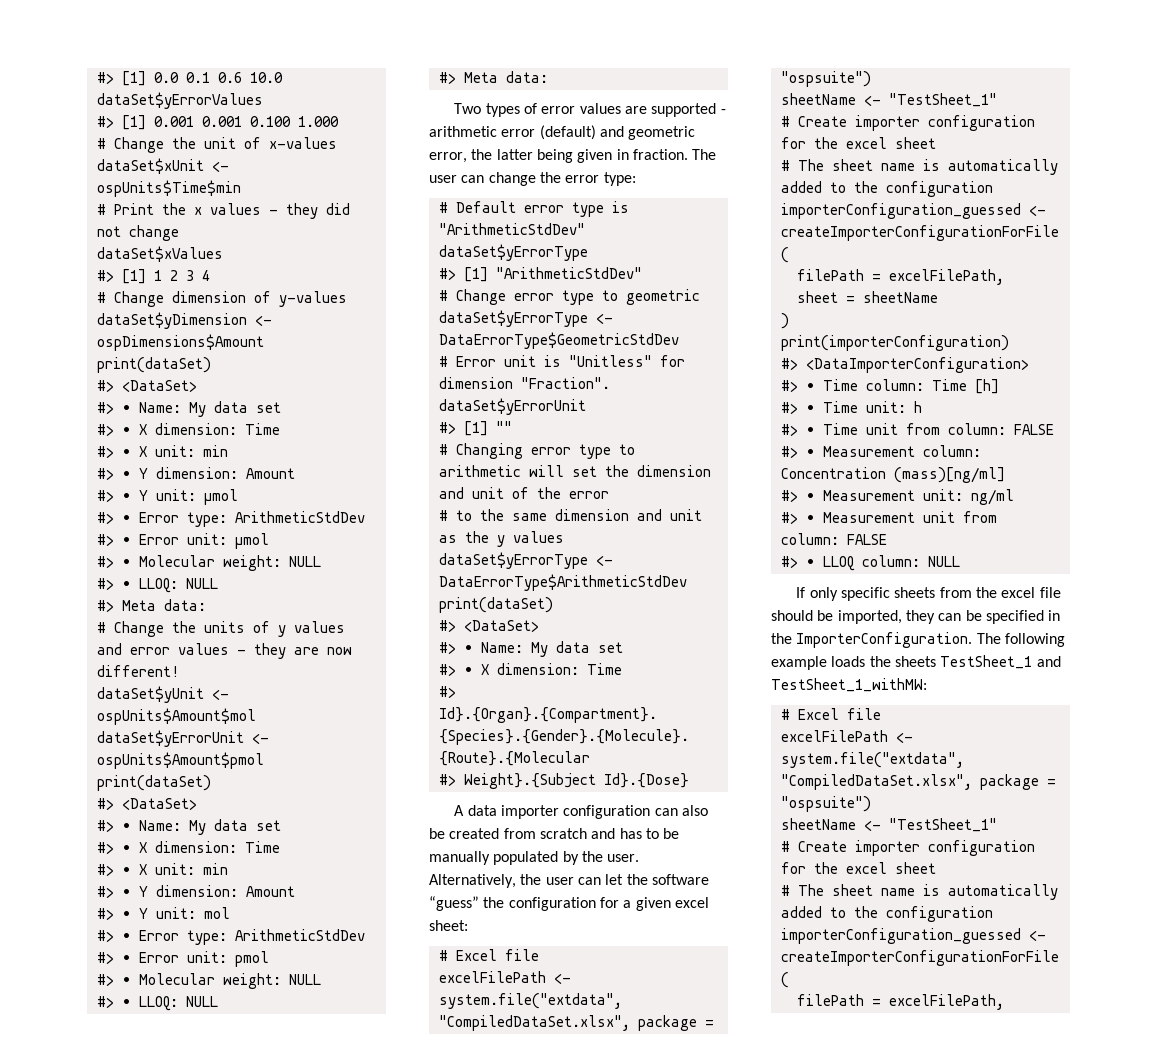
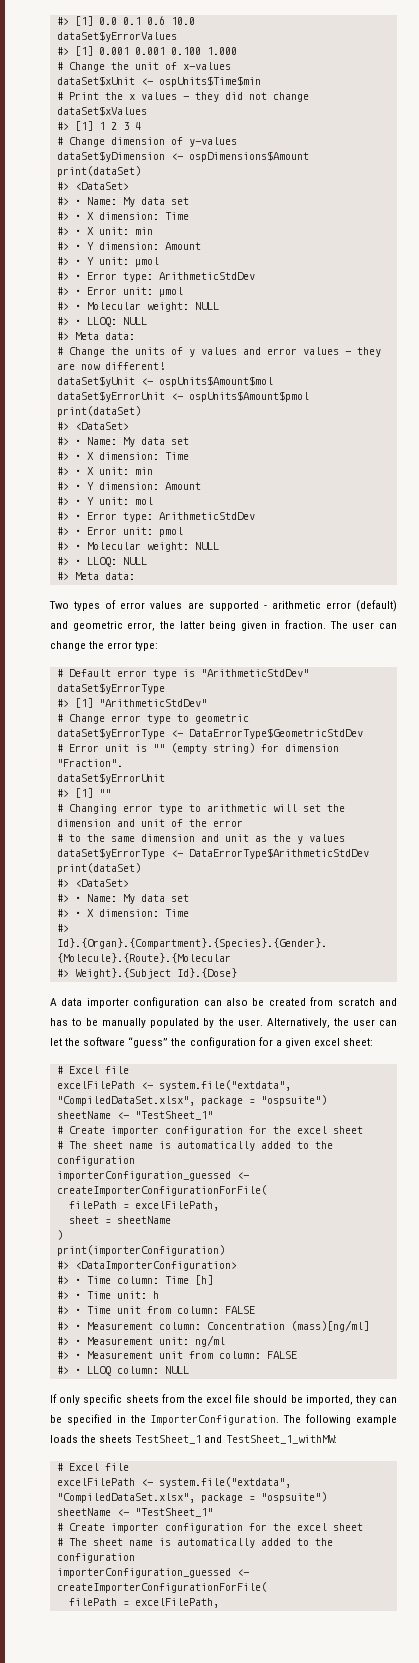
[568,355,652,367] "Unitless" -> [152,743,255,754] "" (empty string)

